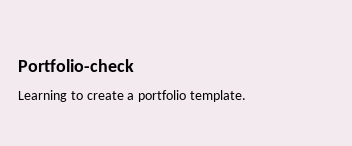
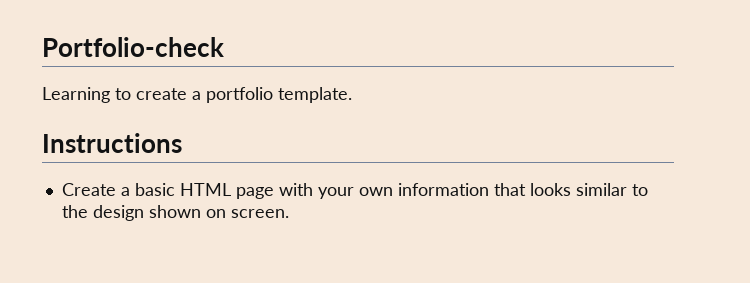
(246, 96) none -> [42,133,182,153] [61,183,648,199] [61,205,289,221] // Instructions // Create a basic HTML page with your own information that looks similar to the design shown on screen.

